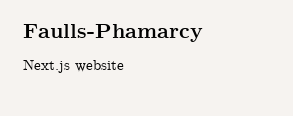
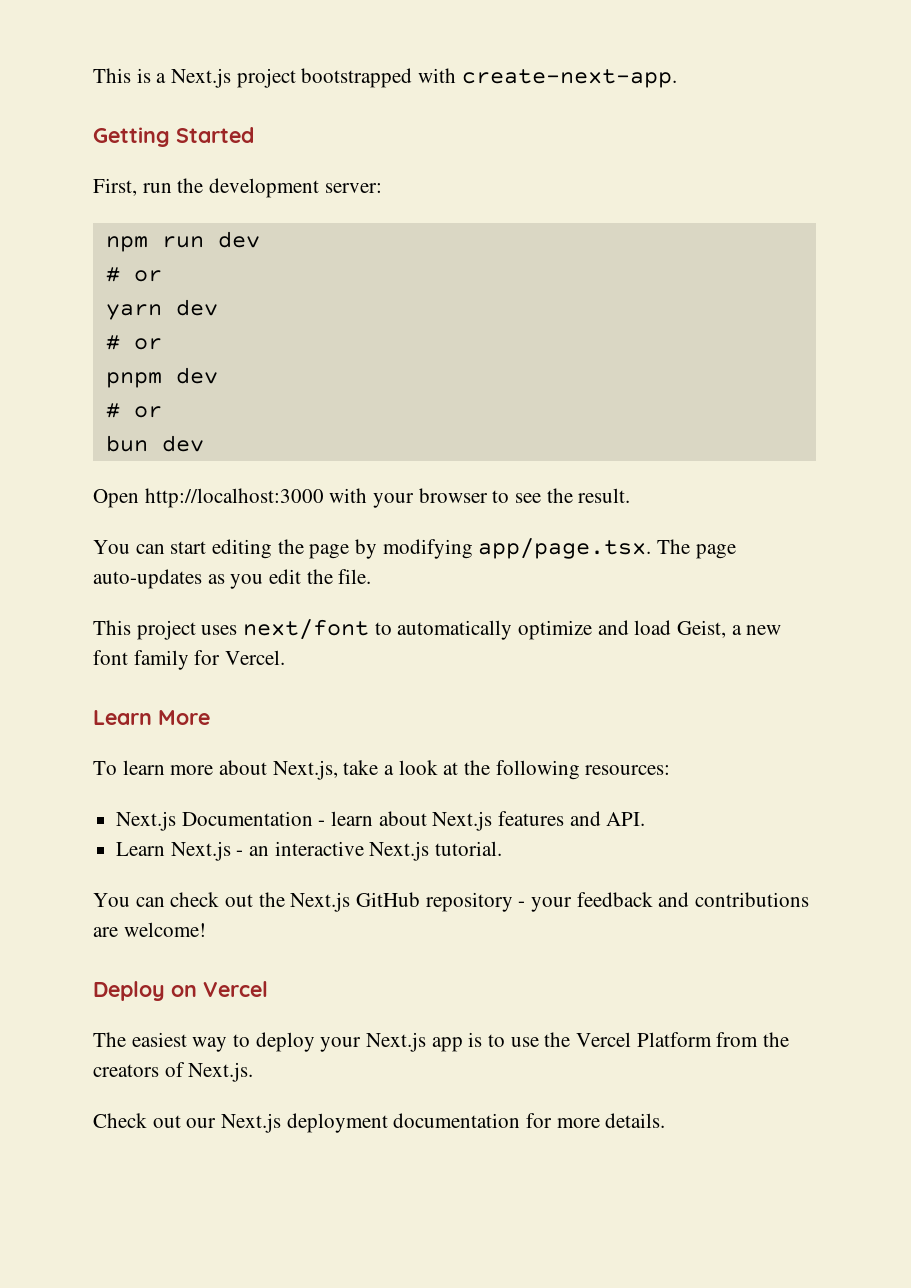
[23,24,203,42] [23,59,124,73] Faulls-Phamarcy // Next.js website -> [93,68,677,88] [93,127,254,147] [93,178,382,198] [105,231,260,252] [105,267,162,282] [105,299,218,320] [105,335,162,350] [105,367,218,388] [105,403,162,418] [105,435,204,452] [93,488,631,508] [93,538,736,559] [93,569,372,589] [93,619,782,640] [93,650,286,670] [93,710,210,725] [93,760,671,780] [116,811,646,831] [116,841,503,861] [93,892,810,912] [93,922,206,937] [93,981,268,1001] [93,1032,790,1052] [93,1062,254,1082] [93,1113,666,1133] This is a Next.js project bootstrapped with create-next-app. // Getting Started // First, run the development server: // npm run dev // # or // yarn dev // # or // pnpm dev // # or // bun dev // Open http://localhost:3000 with your browser to see the result. // You can start editing the page by modifying app/page.tsx. The page auto-updates as you edit the file. // This project uses next/font to automatically optimize and load Geist, a new font family for Vercel. // Learn More // To learn more about Next.js, take a look at the following resources: // Next.js Documentation - learn about Next.js features and API. // Learn Next.js - an interactive Next.js tutorial. // You can check out the Next.js GitHub repository - your feedback and contributions are welcome! // Deploy on Vercel // The easiest way to deploy your Next.js app is to use the Vercel Platform from the creators of Next.js. // Check out our Next.js deployment documentation for more details.

